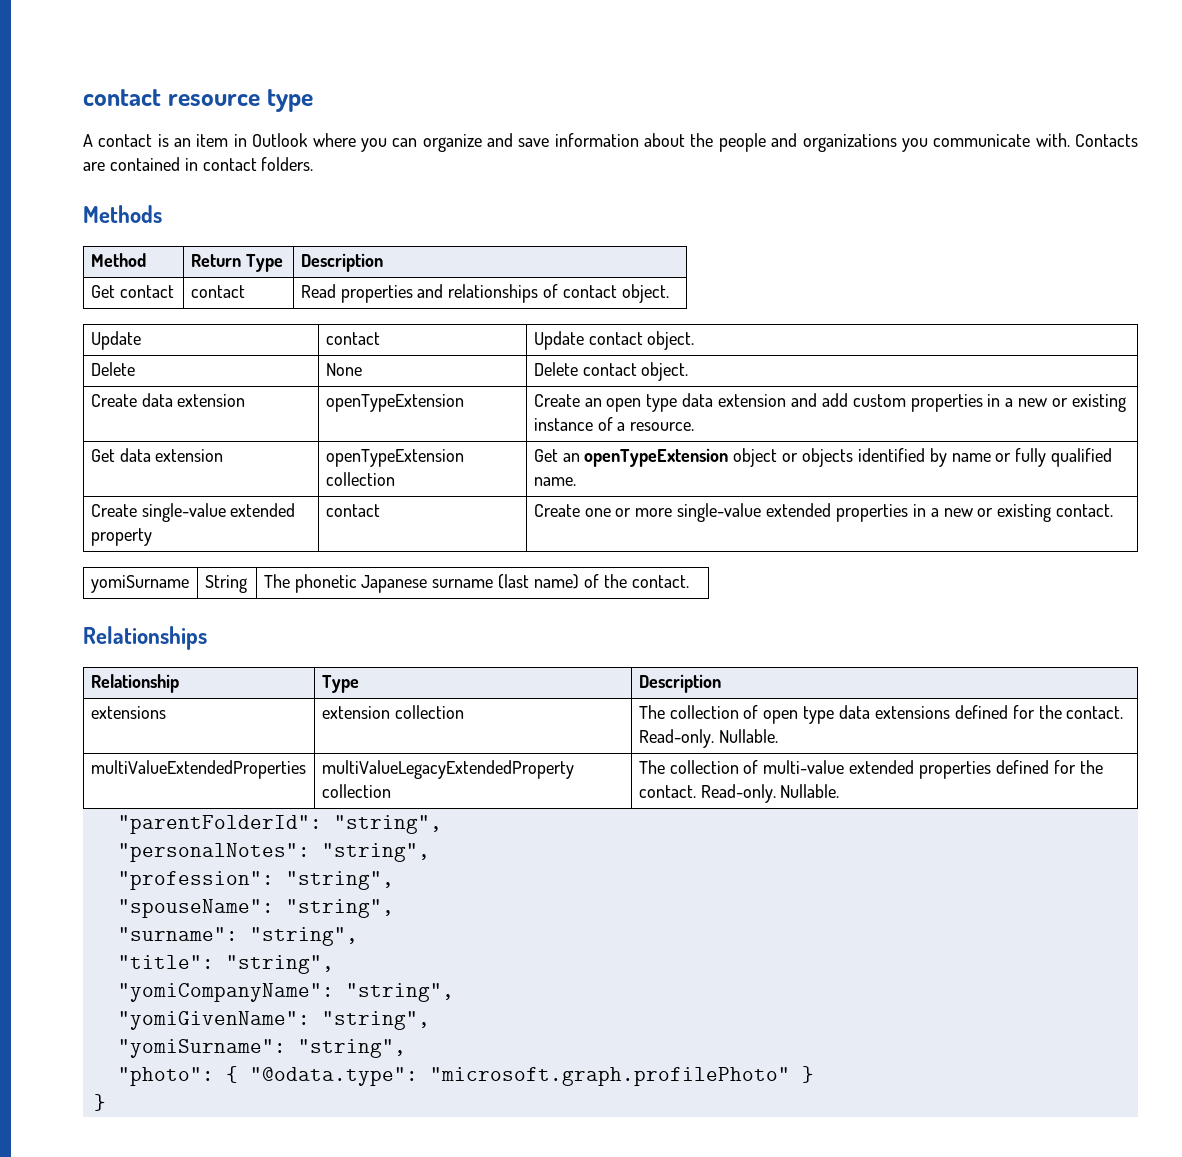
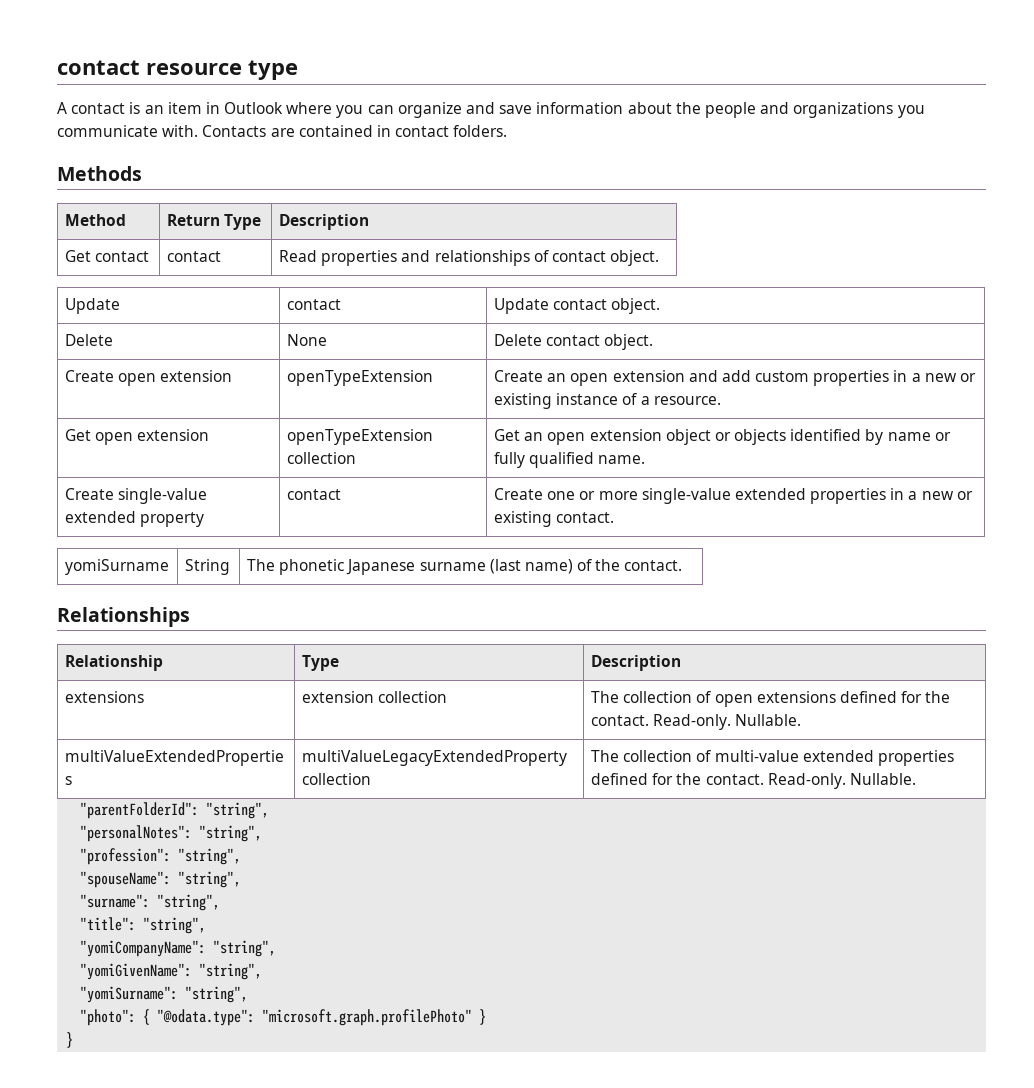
[141,393,173,407] data -> [118,373,157,386] open
[646,393,714,412] type data -> (609, 379) none
[119,448,151,462] data -> [95,432,134,445] open
[584,448,729,467] openTypeExtension -> [547,429,662,445] open extension
[803,705,871,724] type data -> (753, 700) none

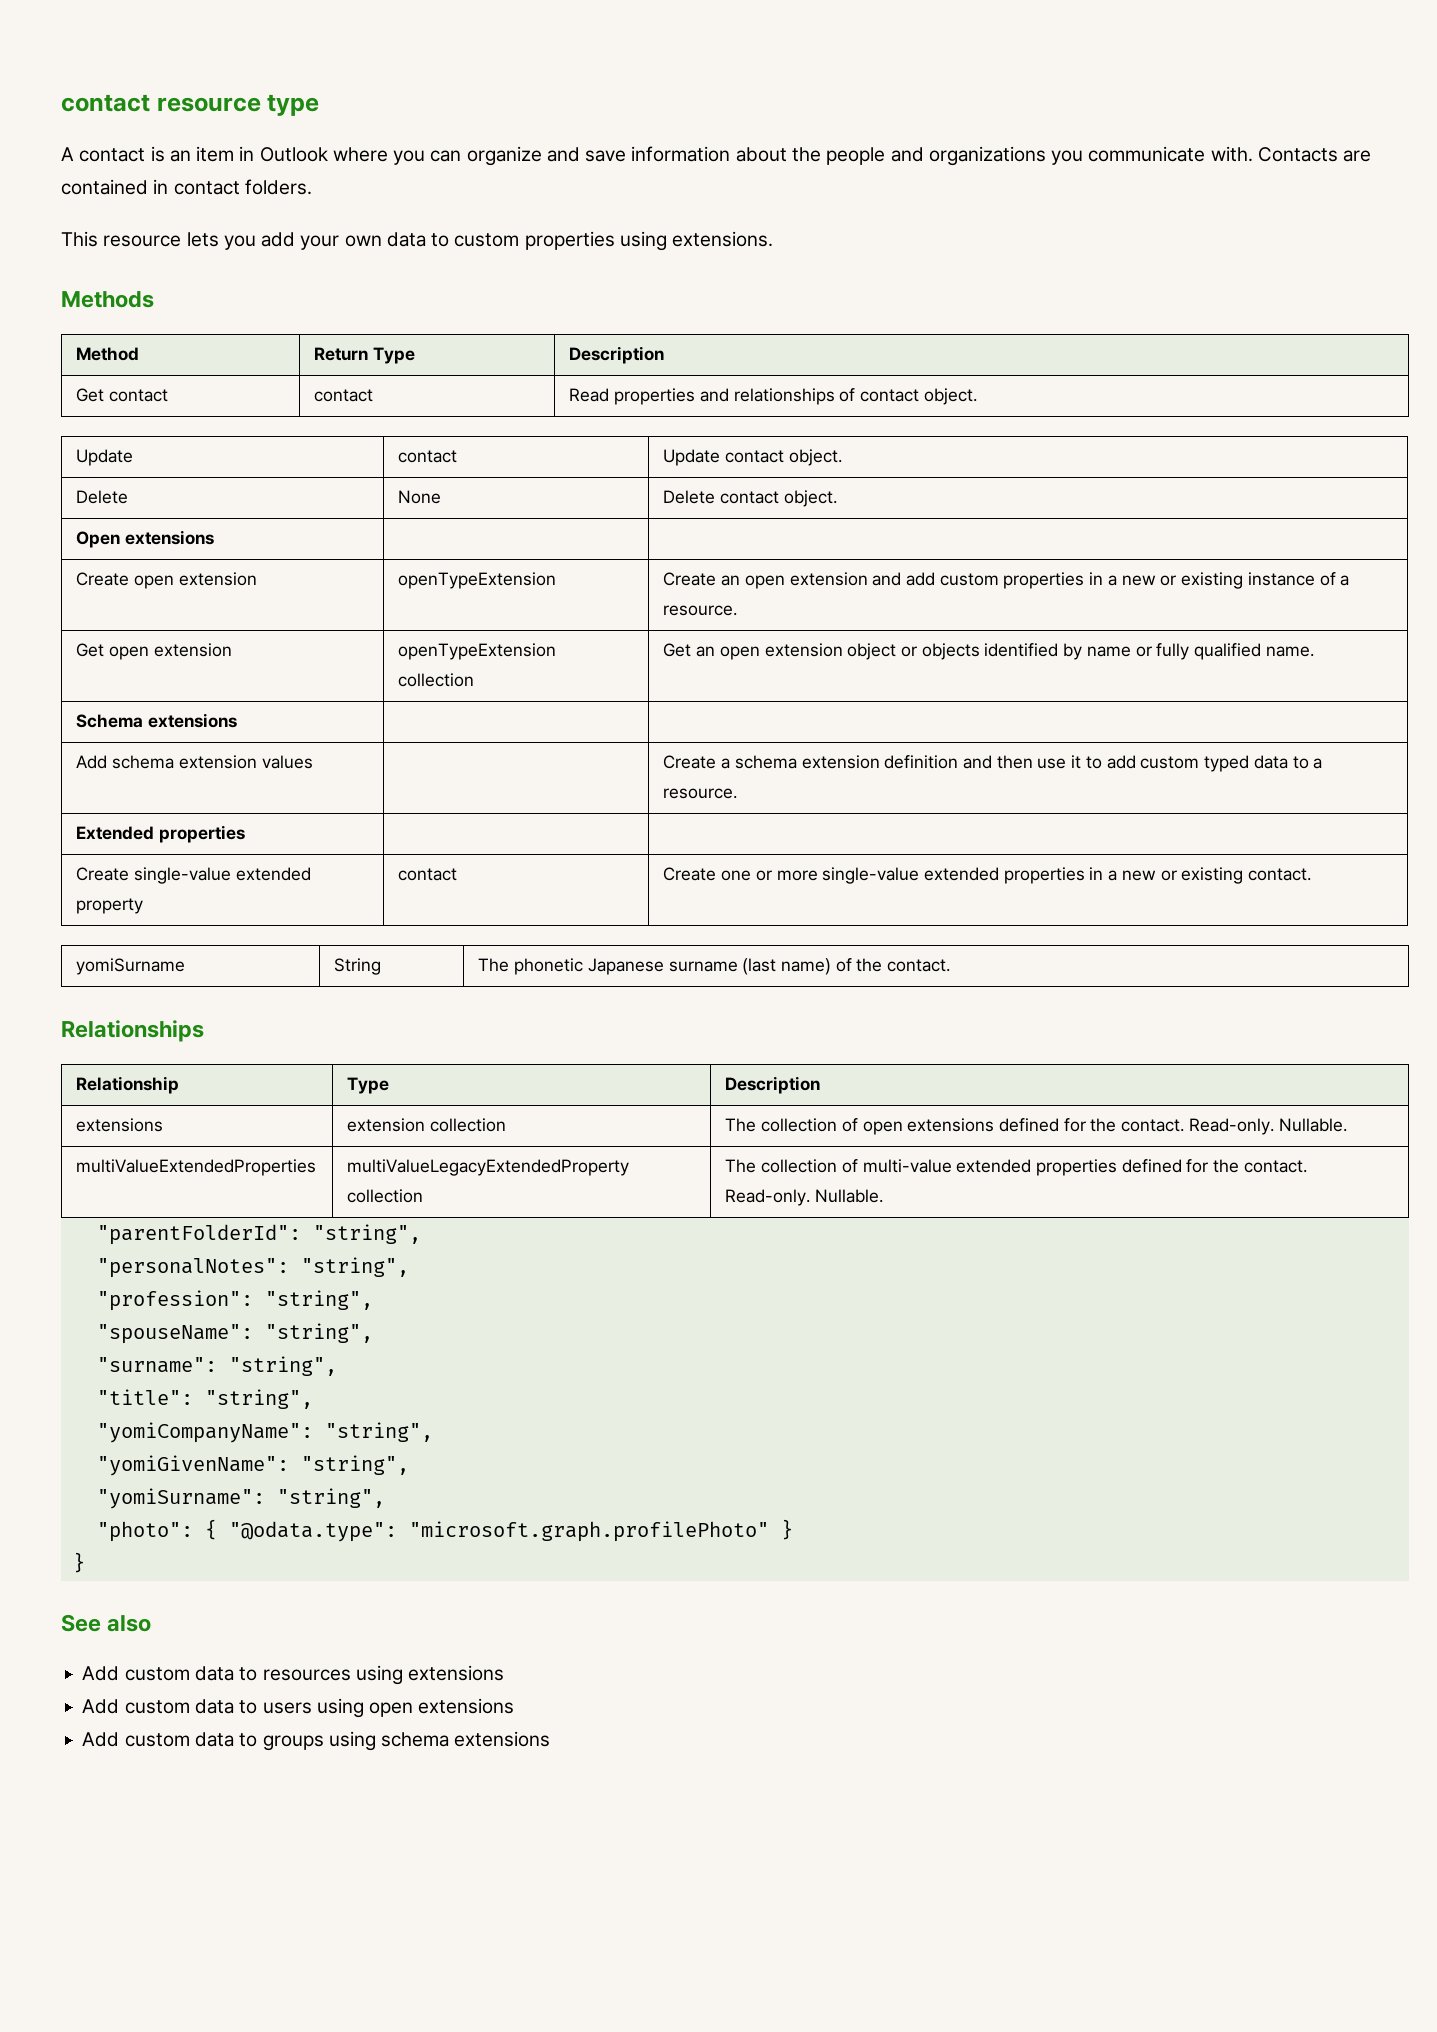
(508, 131) none -> [61,231,774,251] // This resource lets you add your own data to custom properties using extensions.
(654, 342) none -> [76,530,215,548] // Open extensions | |
(646, 459) none -> [76,713,238,728] [76,755,313,769] [663,755,1323,772] [663,788,738,799] [76,825,246,843] // Schema extensions | | // Add schema extension values | | Create a schema extension definition and then use it to add custom typed data to a resource. // Extended properties | |
(74, 1040) none -> [61,1614,152,1632] [82,1665,505,1685] [82,1698,515,1718] [82,1731,551,1751] // See also // Add custom data to resources using extensions // Add custom data to users using open extensions // Add custom data to groups using schema extensions

